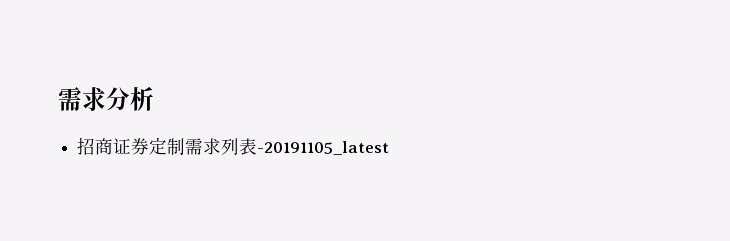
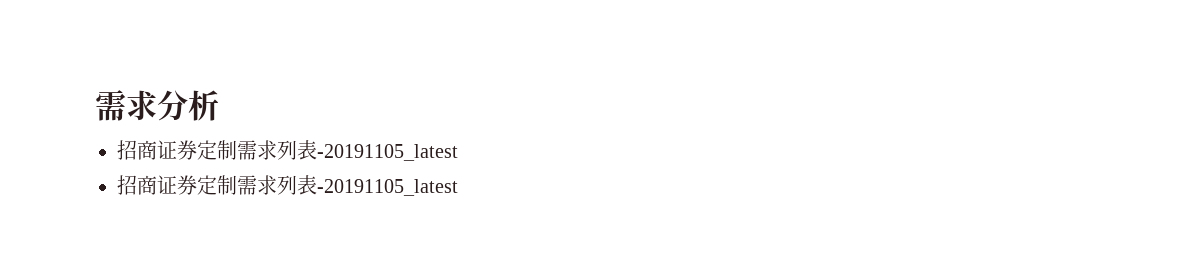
(390, 148) none -> [117,175,458,196] // 招商证券定制需求列表-20191105_latest

